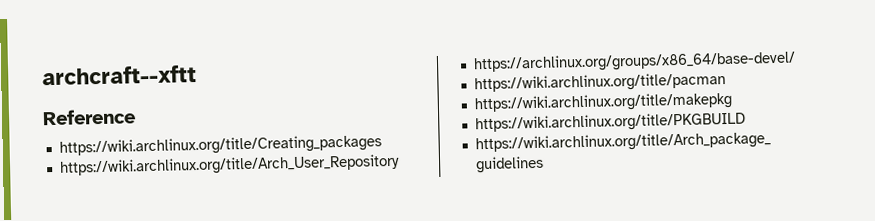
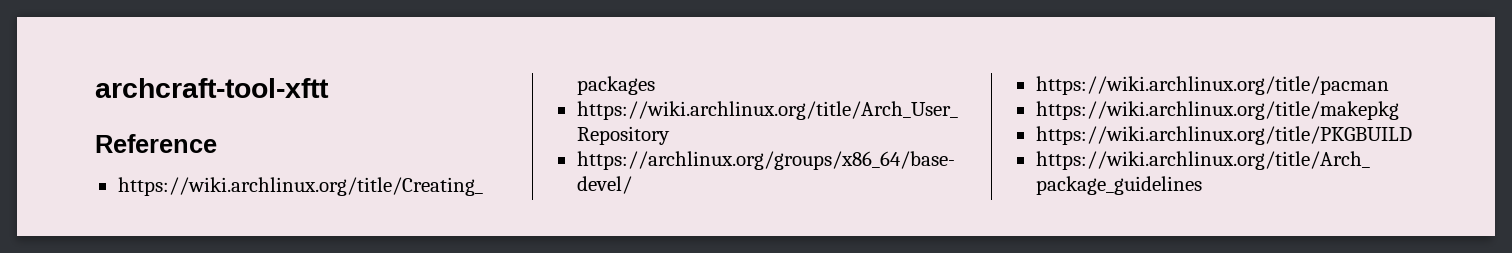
[42,65,197,86] archcraft--xftt -> [95,78,329,98] archcraft-tool-xftt

